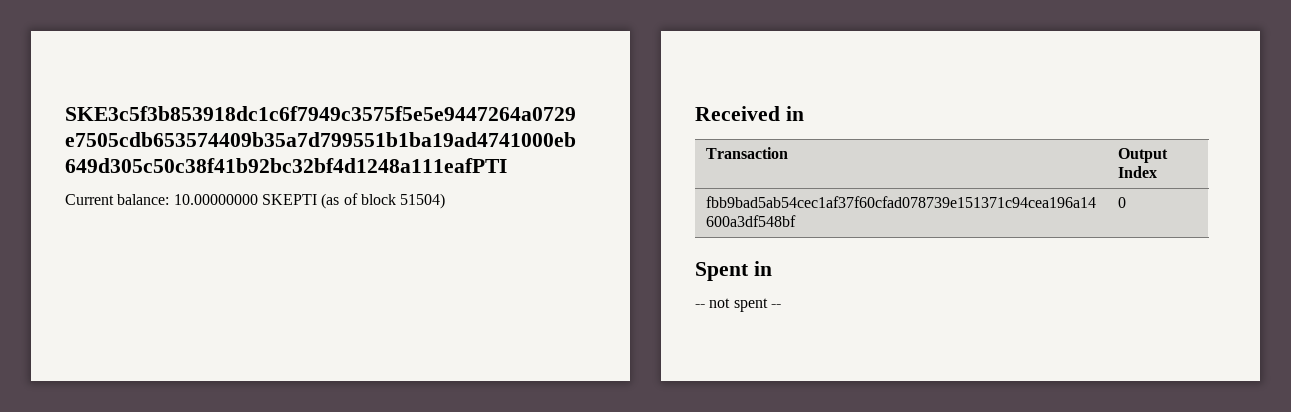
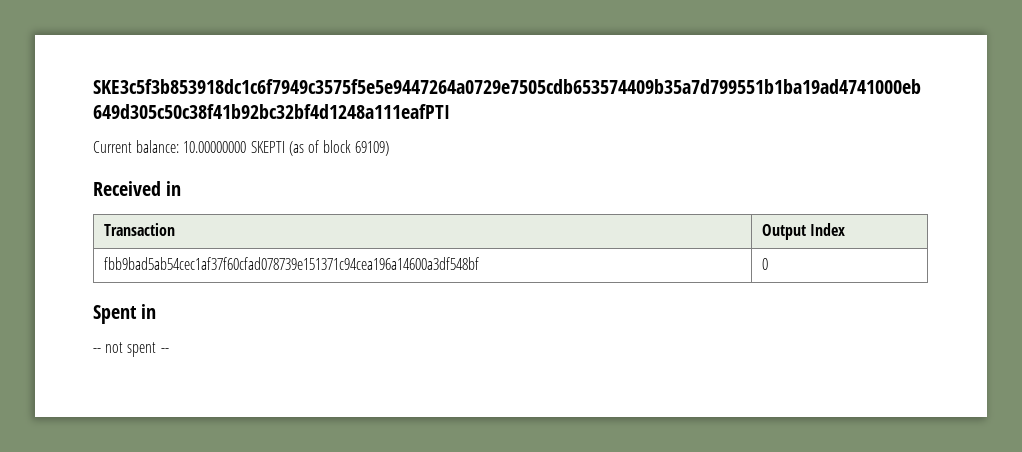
[400,193,446,209] 51504) -> [355,141,390,156] 69109)

